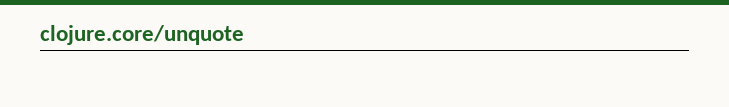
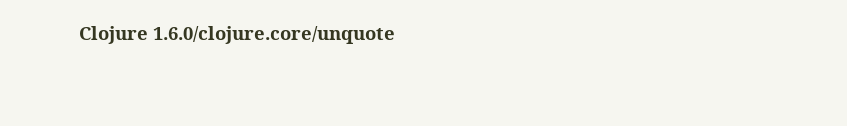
[40,25,244,45] clojure.core/unquote -> [79,26,395,44] Clojure 1.6.0/clojure.core/unquote

